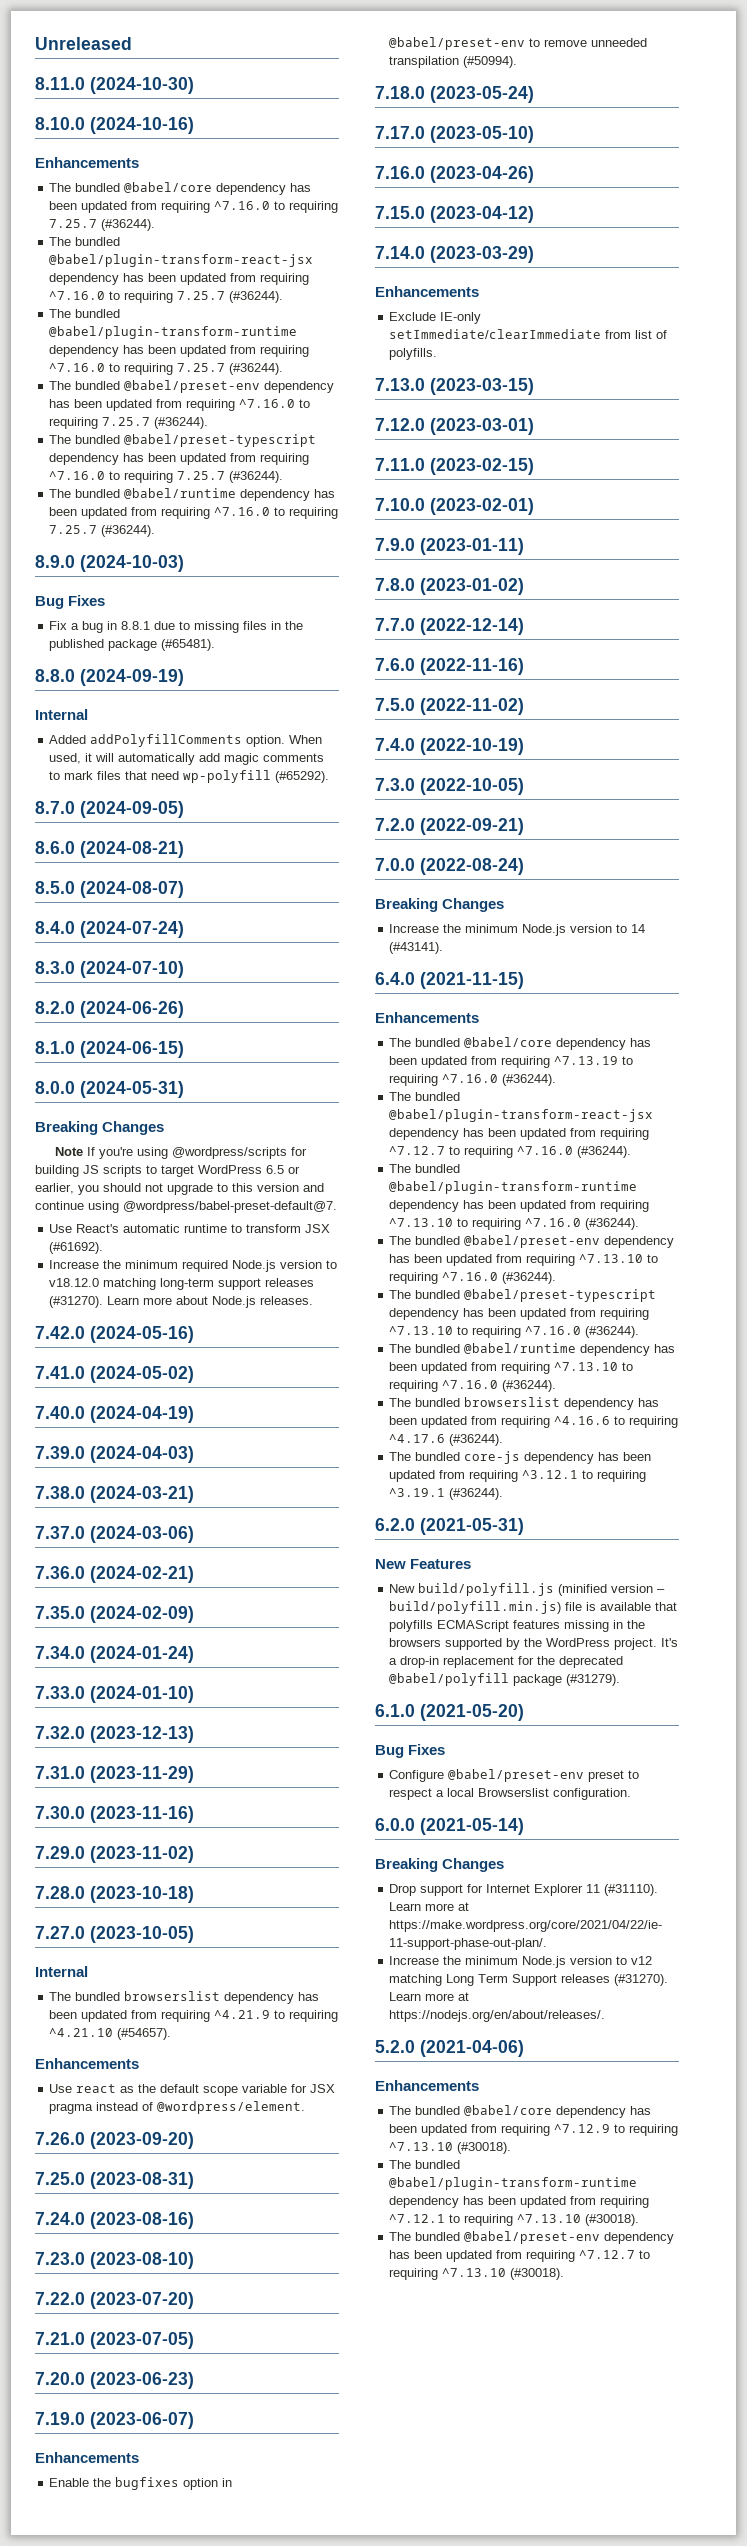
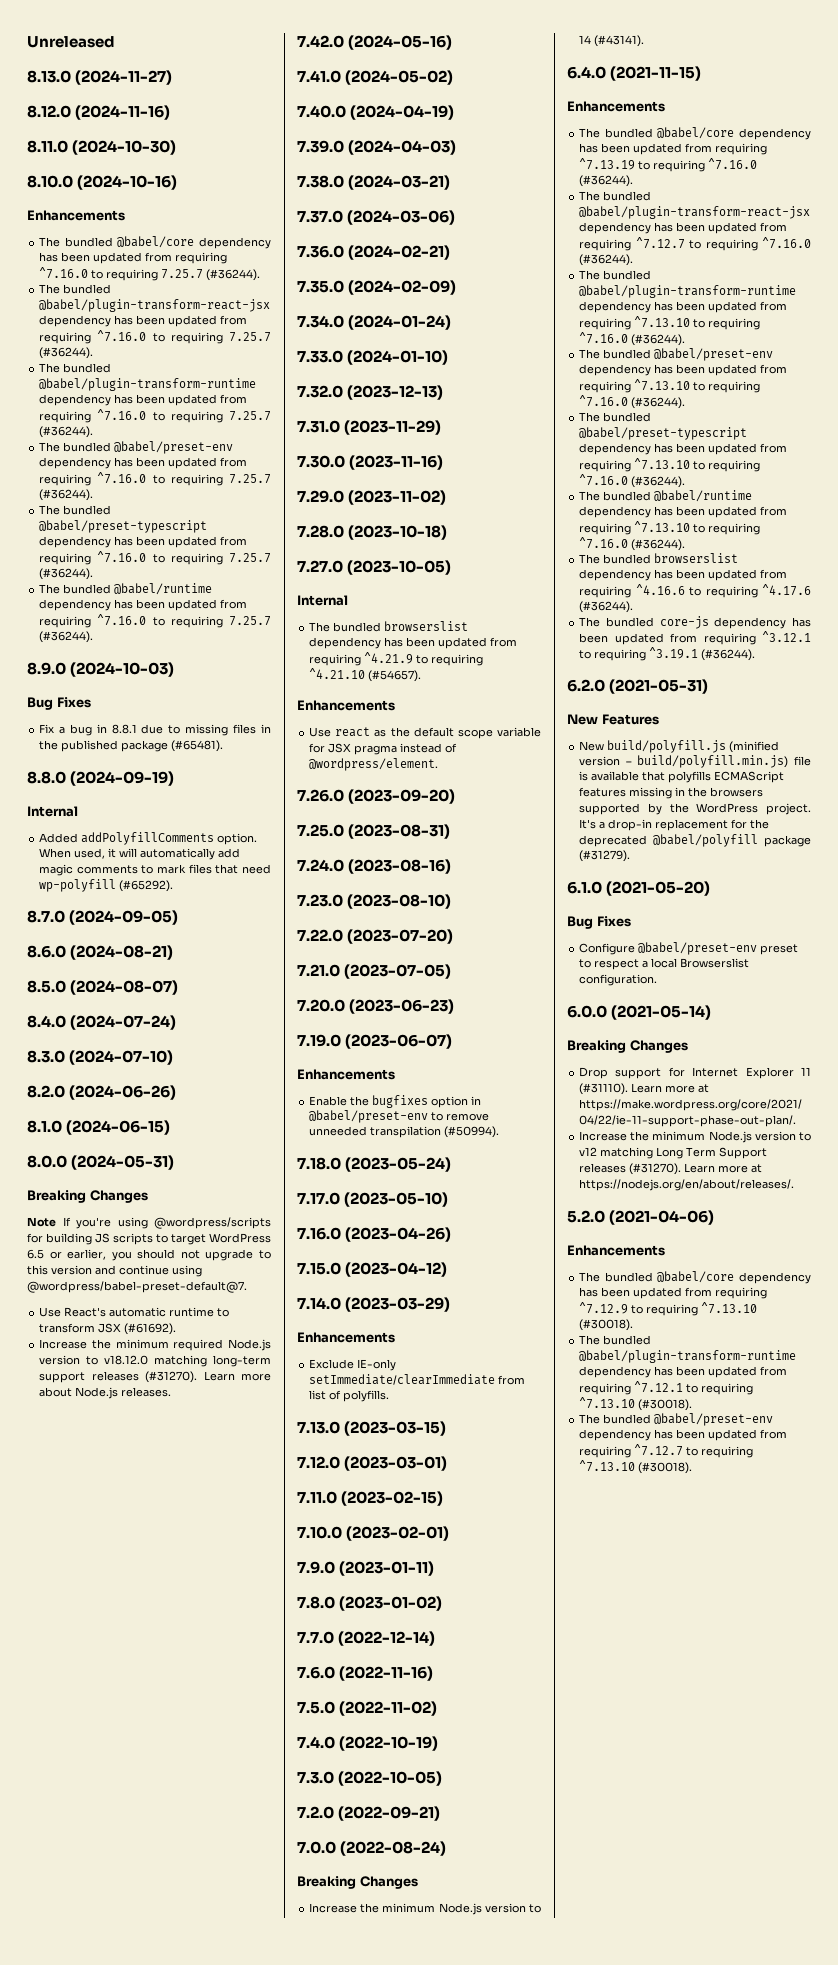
(132, 43) none -> [27,70,173,85] [27,105,171,120] // 8.13.0 (2024-11-27) // 8.12.0 (2024-11-16)

